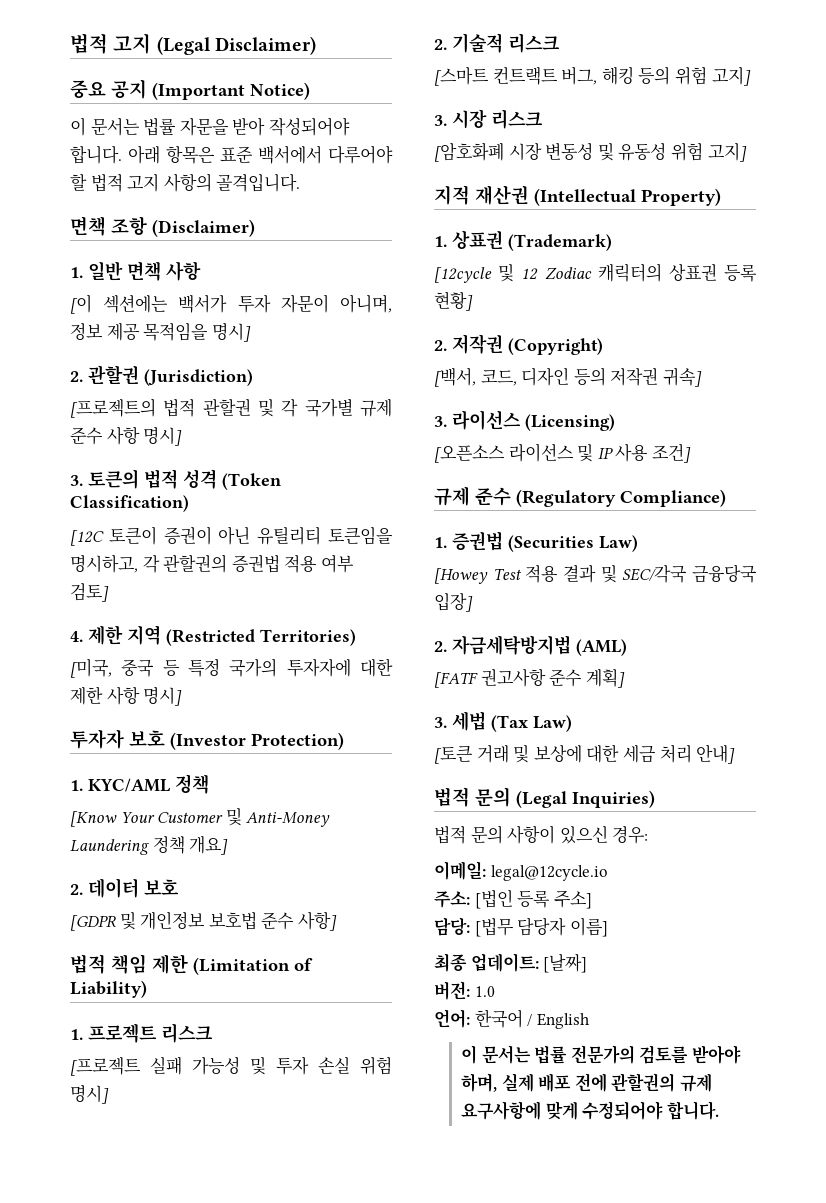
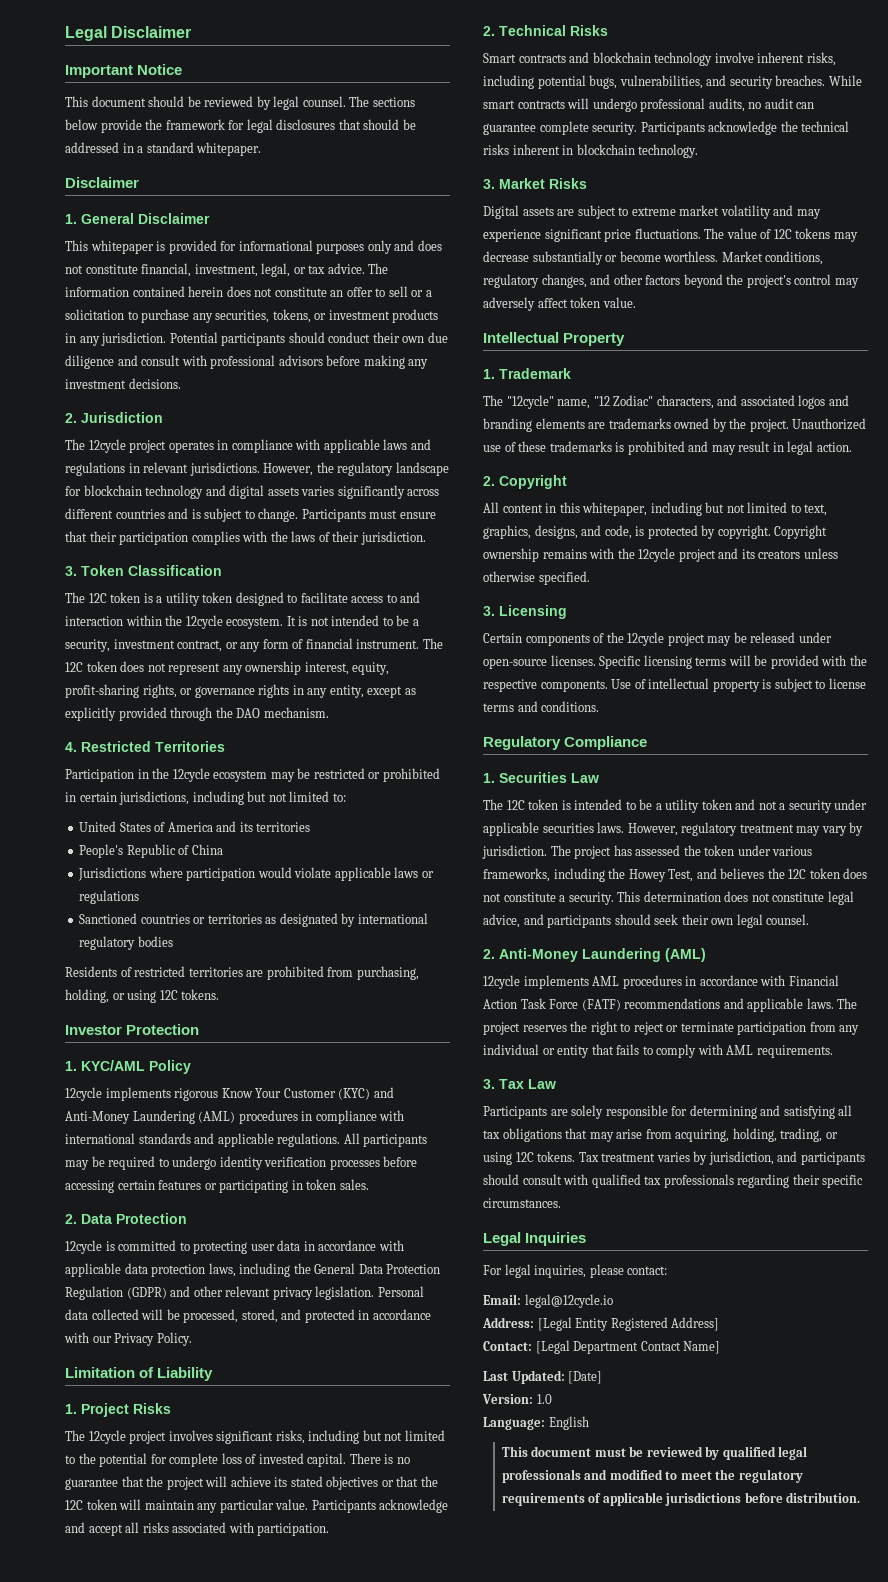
[70,33,316,55] [70,79,310,100] [70,117,350,136] [70,145,393,164] [70,173,301,192] [70,216,255,237] [70,261,201,281] [70,294,392,314] [70,322,251,342] [70,365,253,386] [70,398,392,418] [70,426,183,446] [70,469,281,490] [70,495,189,512] [70,526,393,546] [70,554,354,573] [70,583,109,602] [70,625,356,646] [70,658,393,678] [70,686,183,706] [70,729,344,750] [70,774,209,794] [70,808,331,827] [70,835,229,855] [70,878,179,898] [70,911,337,931] [70,954,313,975] [70,980,147,998] [70,1023,213,1043] [70,1056,392,1076] [70,1084,109,1104] [434,33,560,53] [434,66,751,86] [434,109,543,129] [434,142,747,162] [434,185,721,206] [434,230,612,251] [434,263,757,283] [434,291,473,311] [434,334,603,355] [434,367,702,387] [434,410,615,431] [434,443,691,463] [434,486,726,507] [434,531,638,552] [434,564,757,584] [434,593,473,612] [434,635,571,655] 법적 고지 (Legal Disclaimer) // 중요 공지 (Important Notice) // 이 문서는 법률 자문을 받아 작성되어야 합니다. 아래 항목은 표준 백서에서 다루어야 할 법적 고지 사항의 골격입니다. // 면책 조항 (Disclaimer) // 1. 일반 면책 사항 // [이 섹션에는 백서가 투자 자문이 아니며, 정보 제공 목적임을 명시] // 2. 관할권 (Jurisdiction) // [프로젝트의 법적 관할권 및 각 국가별 규제 준수 사항 명시] // 3. 토큰의 법적 성격 (Token Classification) // [12C 토큰이 증권이 아닌 유틸리티 토큰임을 명시하고, 각 관할권의 증권법 적용 여부 검토] // 4. 제한 지역 (Restricted Territories) // [미국, 중국 등 특정 국가의 투자자에 대한 제한 사항 명시] // 투자자 보호 (Investor Protection) // 1. KYC/AML 정책 // [Know Your Customer 및 Anti-Money Laundering 정책 개요] // 2. 데이터 보호 // [GDPR 및 개인정보 보호법 준수 사항] // 법적 책임 제한 (Limitation of Liability) // 1. 프로젝트 리스크 // [프로젝트 실패 가능성 및 투자 손실 위험 명시] // 2. 기술적 리스크 // [스마트 컨트랙트 버그, 해킹 등의 위험 고지] // 3. 시장 리스크 // [암호화폐 시장 변동성 및 유동성 위험 고지] // 지적 재산권 (Intellectual Property) // 1. 상표권 (Trademark) // [12cycle 및 12 Zodiac 캐릭터의 상표권 등록 현황] // 2. 저작권 (Copyright) // [백서, 코드, 디자인 등의 저작권 귀속] // 3. 라이선스 (Licensing) // [오픈소스 라이선스 및 IP 사용 조건] // 규제 준수 (Regulatory Compliance) // 1. 증권법 (Securities Law) // [Howey Test 적용 결과 및 SEC/각국 금융당국 입장] // 2. 자금세탁방지법 -> [65,26,192,41] [65,64,183,78] [65,96,415,110] [65,119,416,133] [65,142,262,156] [65,177,139,188] [65,213,210,224] [65,240,442,254] [65,263,389,277] [65,286,432,297] [65,309,439,323] [65,332,448,346] [65,355,429,369] [65,378,181,389] [65,412,163,423] [65,439,431,453] [65,462,449,476] [65,485,440,499] [65,508,436,522] [65,531,426,545] [65,565,222,576] [65,592,421,606] [65,615,419,629] [65,638,443,652] [65,661,390,675] [65,684,416,698] [65,707,329,721] [65,741,225,752] [65,768,440,782] [65,791,346,805] [79,821,311,832] [79,844,223,858] [78,867,434,881] [79,890,140,904] [79,913,428,927] [79,936,173,950] [65,966,419,980] [65,989,220,1003] [65,1024,200,1035] [65,1060,191,1074] [65,1087,394,1101] [65,1110,405,1124] [65,1133,428,1147] [65,1156,418,1170] [65,1179,369,1193] [65,1213,187,1224] [65,1240,404,1254] [65,1263,441,1277] [65,1286,424,1300] [65,1309,431,1323] [64,1332,192,1346] [65,1367,214,1381] [65,1403,171,1417] [65,1430,445,1444] [65,1453,410,1467] [65,1476,438,1490] [65,1499,449,1513] [65,1522,330,1536] [483,25,608,36] [483,52,836,66] [483,75,862,89] [483,98,815,112] [483,121,850,135] [483,144,699,158] [483,178,587,189] [483,205,821,219] [483,228,858,242] [483,251,824,265] [483,274,859,288] [483,297,636,311] [483,332,626,346] [483,368,571,379] [483,395,849,409] [483,418,867,432] [483,441,852,455] [483,475,567,489] [483,502,828,516] [483,525,828,539] [483,548,838,562] [483,571,590,585] [483,605,567,619] [483,632,832,646] [483,655,867,669] [483,678,866,692] [483,701,600,712] [483,736,648,750] [483,772,599,783] [483,799,868,813] [483,822,864,836] [482,845,813,859] [483,868,868,882] [483,891,854,905] [483,914,810,928] [483,948,661,962] Legal Disclaimer // Important Notice // This document should be reviewed by legal counsel. The sections below provide the framework for legal disclosures that should be addressed in a standard whitepaper. // Disclaimer // 1. General Disclaimer // This whitepaper is provided for informational purposes only and does not constitute financial, investment, legal, or tax advice. The information contained herein does not constitute an offer to sell or a solicitation to purchase any securities, tokens, or investment products in any jurisdiction. Potential participants should conduct their own due diligence and consult with professional advisors before making any investment decisions. // 2. Jurisdiction // The 12cycle project operates in compliance with applicable laws and regulations in relevant jurisdictions. However, the regulatory landscape for blockchain technology and digital assets varies significantly across different countries and is subject to change. Participants must ensure that their participation complies with the laws of their jurisdiction. // 3. Token Classification // The 12C token is a utility token designed to facilitate access to and interaction within the 12cycle ecosystem. It is not intended to be a security, investment contract, or any form of financial instrument. The 12C token does not represent any ownership interest, equity, profit-sharing rights, or governance rights in any entity, except as explicitly provided through the DAO mechanism. // 4. Restricted Territories // Participation in the 12cycle ecosystem may be restricted or prohibited in certain jurisdictions, including but not limited to: // United States of America and its territories // People's Republic of China // Jurisdictions where participation would violate applicable laws or regulations // Sanctioned countries or territories as designated by international regulatory bodies // Residents of restricted territories are prohibited from purchasing, holding, or using 12C tokens. // Investor Protection // 1. KYC/AML Policy // 12cycle implements rigorous Know Your Customer (KYC) and Anti-Money Laundering (AML) procedures in compliance with international standards and applicable regulations. All participants may be required to undergo identity verification processes before accessing certain features or participating in token sales. // 2. Data Protection // 12cycle is committed to protecting user data in accordance with applicable data protection laws, including the General Data Protection Regulation (GDPR) and other relevant privacy legislation. Personal data collected will be processed, stored, and protected in accordance with our Privacy Policy. // Limitation of Liability // 1. Project Risks // The 12cycle project involves significant risks, including but not limited to the potential for complete loss of invested capital. There is no guarantee that the project will achieve its stated objectives or that the 12C token will maintain any particular value. Participants acknowledge and accept all risks associated with participation. // 2. Technical Risks // Smart contracts and blockchain technology involve inherent risks, including potential bugs, vulnerabilities, and security breaches. While smart contracts will undergo professional audits, no audit can guarantee complete security. Participants acknowledge the technical risks inherent in blockchain technology. // 3. Market Risks // Digital assets are subject to extreme market volatility and may experience significant price fluctuations. The value of 12C tokens may decrease substantially or become worthless. Market conditions, regulatory changes, and other factors beyond the project's control may adversely affect token value. // Intellectual Property // 1. Trademark // The "12cycle" name, "12 Zodiac" characters, and associated logos and branding elements are trademarks owned by the project. Unauthorized use of these trademarks is prohibited and may result in legal action. // 2. Copyright // All content in this whitepaper, including but not limited to text, graphics, designs, and code, is protected by copyright. Copyright ownership remains with the 12cycle project and its creators unless otherwise specified. // 3. Licensing // Certain components of the 12cycle project may be released under open-source licenses. Specific licensing terms will be provided with the respective components. Use of intellectual property is subject to license terms and conditions. // Regulatory Compliance // 1. Securities Law // The 12C token is intended to be a utility token and not a security under applicable securities laws. However, regulatory treatment may vary by jurisdiction. The project has assessed the token under various frameworks, including the Howey Test, and believes the 12C token does not constitute a security. This determination does not constitute legal advice, and participants should seek their own legal counsel. // 2. Anti-Money Laundering
[434,668,625,688] [434,711,572,732] [434,744,736,764] [434,787,655,808] [434,825,649,844] [434,861,608,881] [434,889,592,909] [434,917,608,937] [434,953,588,973] [434,981,495,1000] [434,1009,589,1029] [461,1045,742,1064] [461,1073,713,1092] [461,1101,719,1120] [FATF 권고사항 준수 계획] // 3. 세법 (Tax Law) // [토큰 거래 및 보상에 대한 세금 처리 안내] // 법적 문의 (Legal Inquiries) // 법적 문의 사항이 있으신 경우: // 이메일: legal@12cycle.io // 주소: [법인 등록 주소] // 담당: [법무 담당자 이름] // 최종 업데이트: [날짜] // 버전: 1.0 // 언어: 한국어 / English // 이 문서는 법률 전문가의 검토를 받아야 하며, 실제 배포 전에 관할권의 규제 요구사항에 맞게 수정되어야 합니다. -> [483,975,839,989] [483,998,858,1012] [483,1021,860,1035] [483,1044,833,1058] [483,1079,556,1089] [483,1105,853,1119] [483,1128,838,1142] [483,1151,865,1165] [483,1174,864,1188] [483,1198,561,1208] [483,1232,587,1246] [483,1264,668,1278] [483,1294,613,1308] [482,1317,720,1331] [483,1340,721,1354] [483,1370,603,1384] [482,1394,552,1404] [483,1416,589,1430] [501,1446,808,1460] [501,1469,803,1483] [501,1492,861,1506] 12cycle implements AML procedures in accordance with Financial Action Task Force (FATF) recommendations and applicable laws. The project reserves the right to reject or terminate participation from any individual or entity that fails to comply with AML requirements. // 3. Tax Law // Participants are solely responsible for determining and satisfying all tax obligations that may arise from acquiring, holding, trading, or using 12C tokens. Tax treatment varies by jurisdiction, and participants should consult with qualified tax professionals regarding their specific circumstances. // Legal Inquiries // For legal inquiries, please contact: // Email: legal@12cycle.io // Address: [Legal Entity Registered Address] // Contact: [Legal Department Contact Name] // Last Updated: [Date] // Version: 1.0 // Language: English // This document must be reviewed by qualified legal professionals and modified to meet the regulatory requirements of applicable jurisdictions before distribution.

